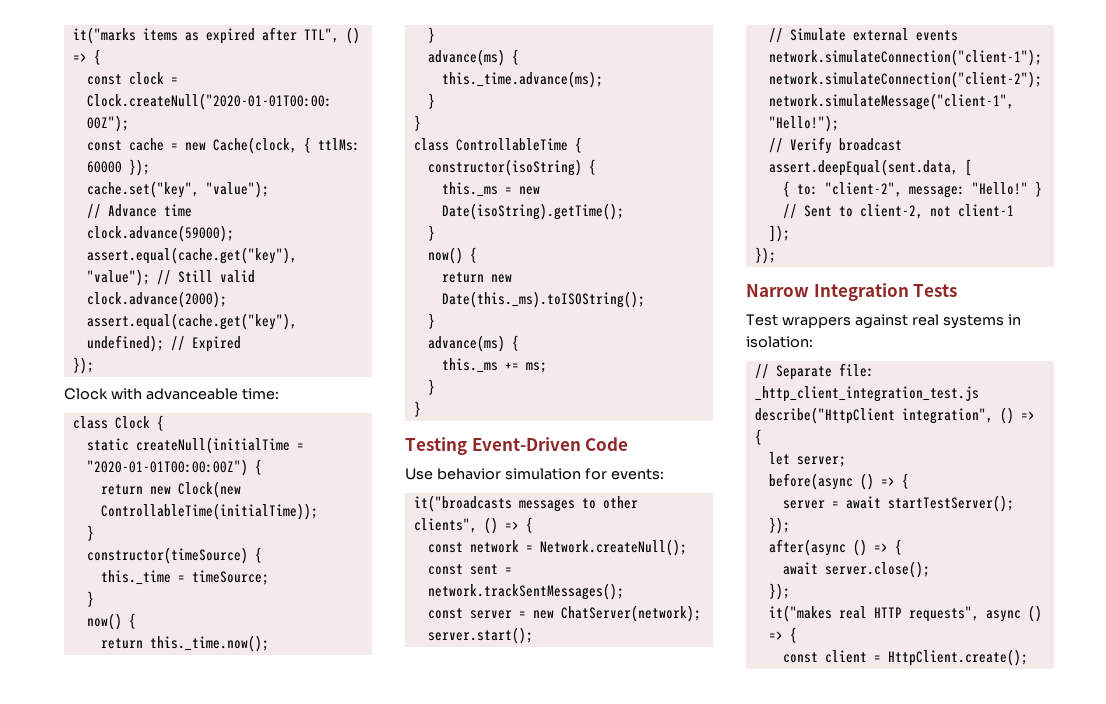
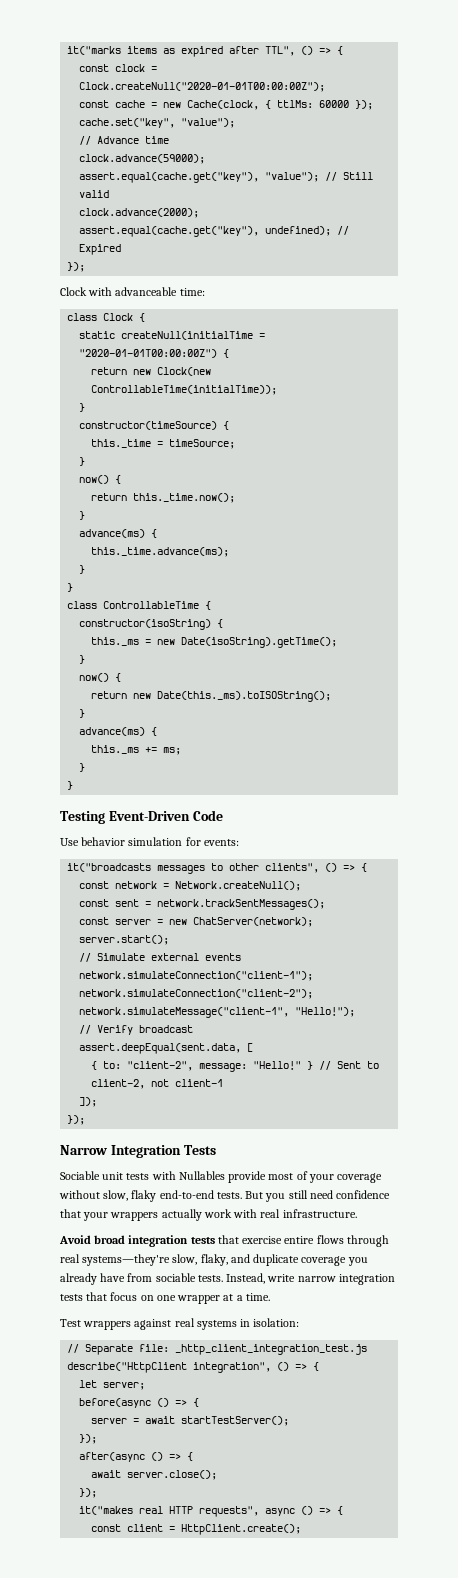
(958, 290) none -> [60,1171,383,1183] [59,1190,391,1202] [60,1209,357,1221] [59,1235,389,1247] [60,1254,368,1266] [60,1273,395,1285] [60,1292,270,1304] // Sociable unit tests with Nullables provide most of your coverage without slow, flaky end-to-end tests. But you still need confidence that your wrappers actually work with real infrastructure. // Avoid broad integration tests that exercise entire flows through real systems—they're slow, flaky, and duplicate coverage you already have from sociable tests. Instead, write narrow integration tests that focus on one wrapper at a time.

